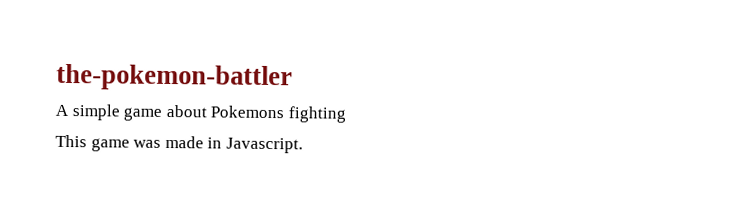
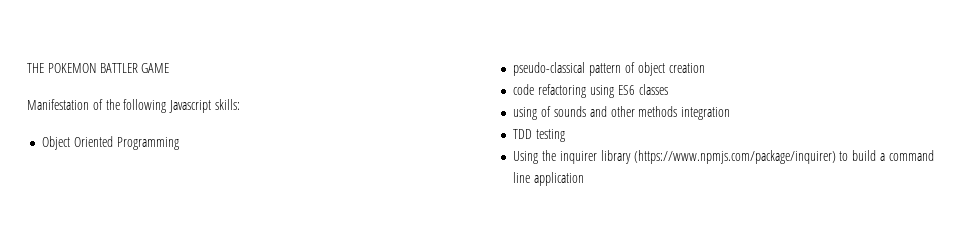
[56,63,293,92] [55,104,346,123] [55,134,303,154] the-pokemon-battler // A simple game about Pokemons fighting // This game was made in Javascript. -> [27,63,170,73] [27,99,240,113] [42,136,179,150] [513,62,705,76] [513,84,668,98] [513,106,731,120] [513,129,566,142] [513,150,934,164] [513,172,585,186] THE POKEMON BATTLER GAME // Manifestation of the following Javascript skills: // Object Oriented Programming // pseudo-classical pattern of object creation // code refactoring using ES6 classes // using of sounds and other methods integration // TDD testing // Using the inquirer library (https://www.npmjs.com/package/inquirer) to build a command line application

